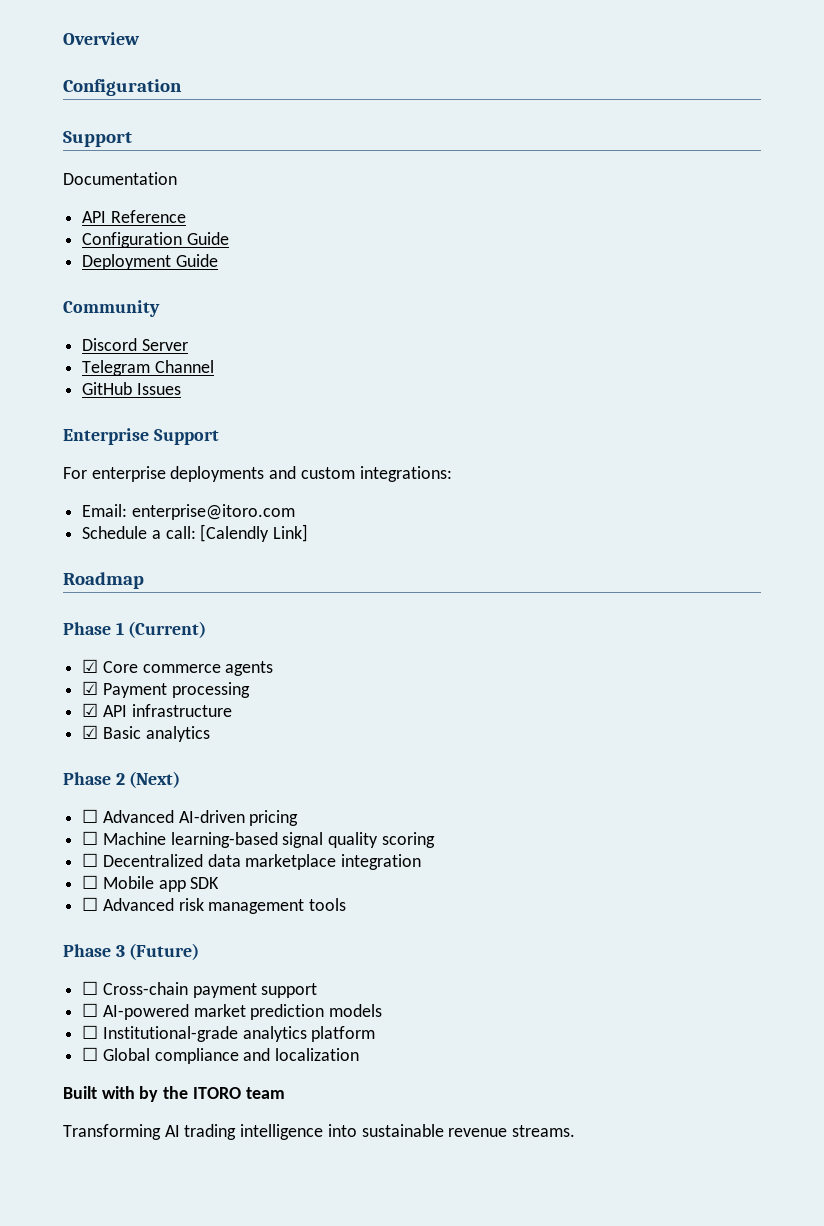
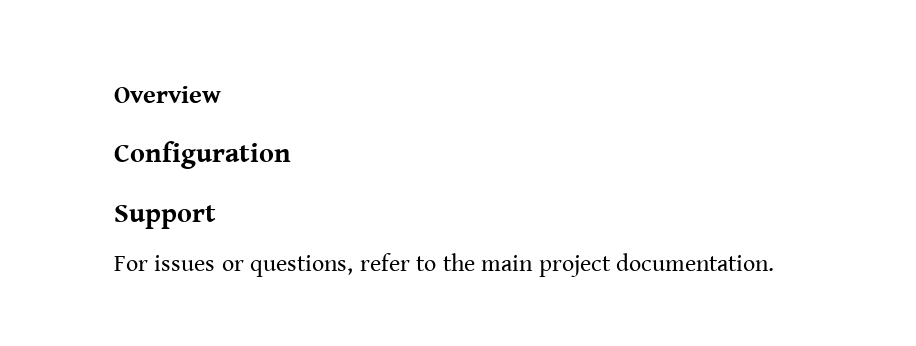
[63,172,177,185] [82,210,186,223] [82,232,229,248] [82,254,218,270] [63,300,160,317] [82,338,188,351] [82,360,214,376] [82,382,181,395] [63,428,219,445] [63,466,452,482] [82,504,295,520] [82,524,309,542] [63,572,144,589] [63,621,207,638] [82,659,274,676] [82,681,250,698] [82,703,232,717] [82,725,210,742] [63,771,181,788] [82,809,299,826] [82,831,435,848] [82,853,422,870] [82,875,220,892] [82,897,347,914] [63,943,200,960] [82,981,318,998] [82,1003,383,1020] [82,1025,376,1042] [82,1047,360,1064] [63,1086,285,1102] [63,1124,576,1140] Documentation // API Reference // Configuration Guide // Deployment Guide // Community // Discord Server // Telegram Channel // GitHub Issues // Enterprise Support // For enterprise deployments and custom integrations: // Email: enterprise@itoro.com // Schedule a call: [Calendly Link] // Roadmap // Phase 1 (Current) // ☑ Core commerce agents // ☑ Payment processing // ☑ API infrastructure // ☑ Basic analytics // Phase 2 (Next) // ☐ Advanced AI-driven pricing // ☐ Machine learning-based signal quality scoring // ☐ Decentralized data marketplace integration // ☐ Mobile app SDK // ☐ Advanced risk management tools // Phase 3 (Future) // ☐ Cross-chain payment support // ☐ AI-powered market prediction models // ☐ Institutional-grade analytics platform // ☐ Global compliance and localization // Built with by the ITORO team // Transforming AI trading intelligence into sustainable revenue streams. -> [114,253,775,277] For issues or questions, refer to the main project documentation.

